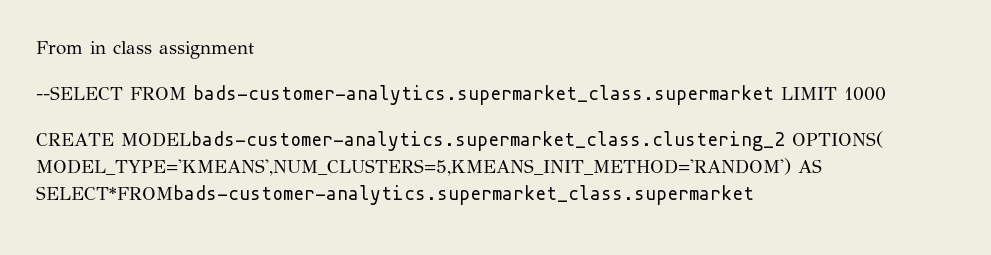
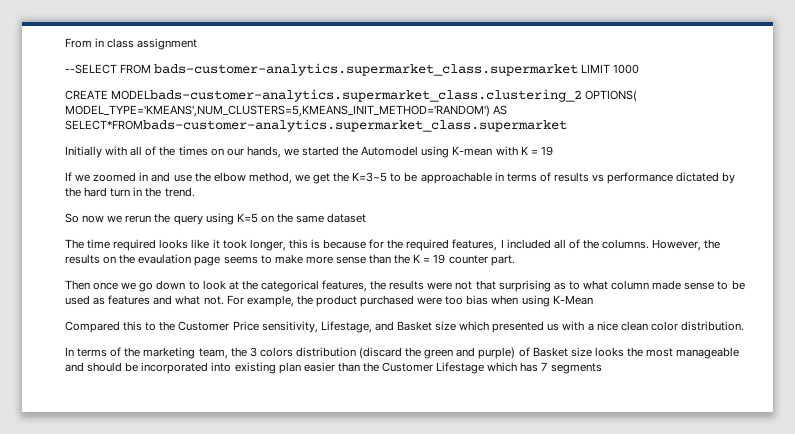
(754, 195) none -> [65,146,553,158] [65,172,736,184] [65,187,195,197] [65,213,367,225] [65,239,721,251] [65,254,515,266] [65,280,745,292] [65,295,593,307] [65,321,744,333] [65,347,740,359] [65,362,602,374] // Initially with all of the times on our hands, we started the Automodel using K-mean with K = 19 // If we zoomed in and use the elbow method, we get the K=3~5 to be approachable in terms of results vs performance dictated by the hard turn in the trend. // So now we rerun the query using K=5 on the same dataset // The time required looks like it took longer, this is because for the required features, I included all of the columns. However, the results on the evaulation page seems to make more sense than the K = 19 counter part. // Then once we go down to look at the categorical features, the results were not that surprising as to what column made sense to be used as features and what not. For example, the product purchased were too bias when using K-Mean // Compared this to the Customer Price sensitivity, Lifestage, and Basket size which presented us with a nice clean color distribution. // In terms of the marketing team, the 3 colors distribution (discard the green and purple) of Basket size looks the most manageable and should be incorporated into existing plan easier than the Customer Lifestage which has 7 segments

